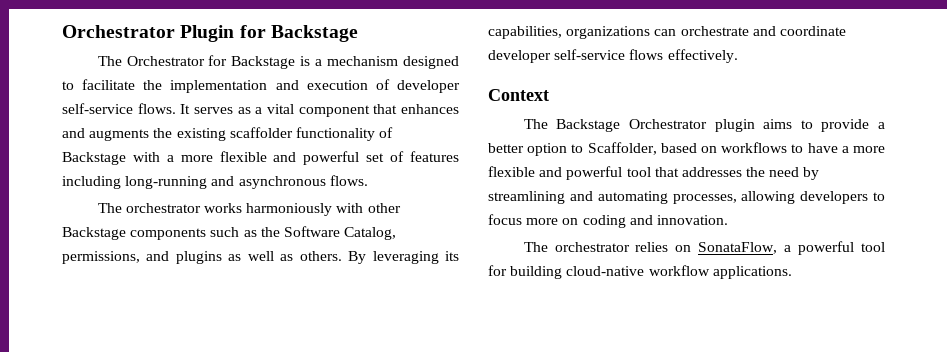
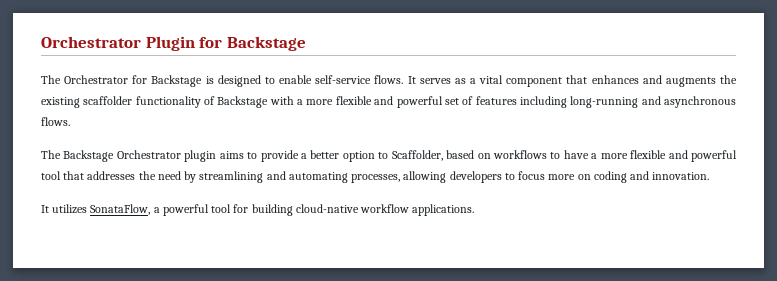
[315,56,459,69] [62,79,460,93] a mechanism designed to facilitate the implementation and execution of developer -> [217,75,313,87] designed to enable
[97,203,401,216] [62,226,397,240] [62,251,460,264] [488,26,846,39] [488,49,738,63] [488,89,549,101] // The orchestrator works harmoniously with other Backstage components such as the Software Catalog, permissions, and plugins as well as others. By leveraging its capabilities, organizations can orchestrate and coordinate developer self-service flows effectively. // Context -> (70, 121) none
[523,242,692,252] The orchestrator relies on -> [41,204,88,214] It utilizes

